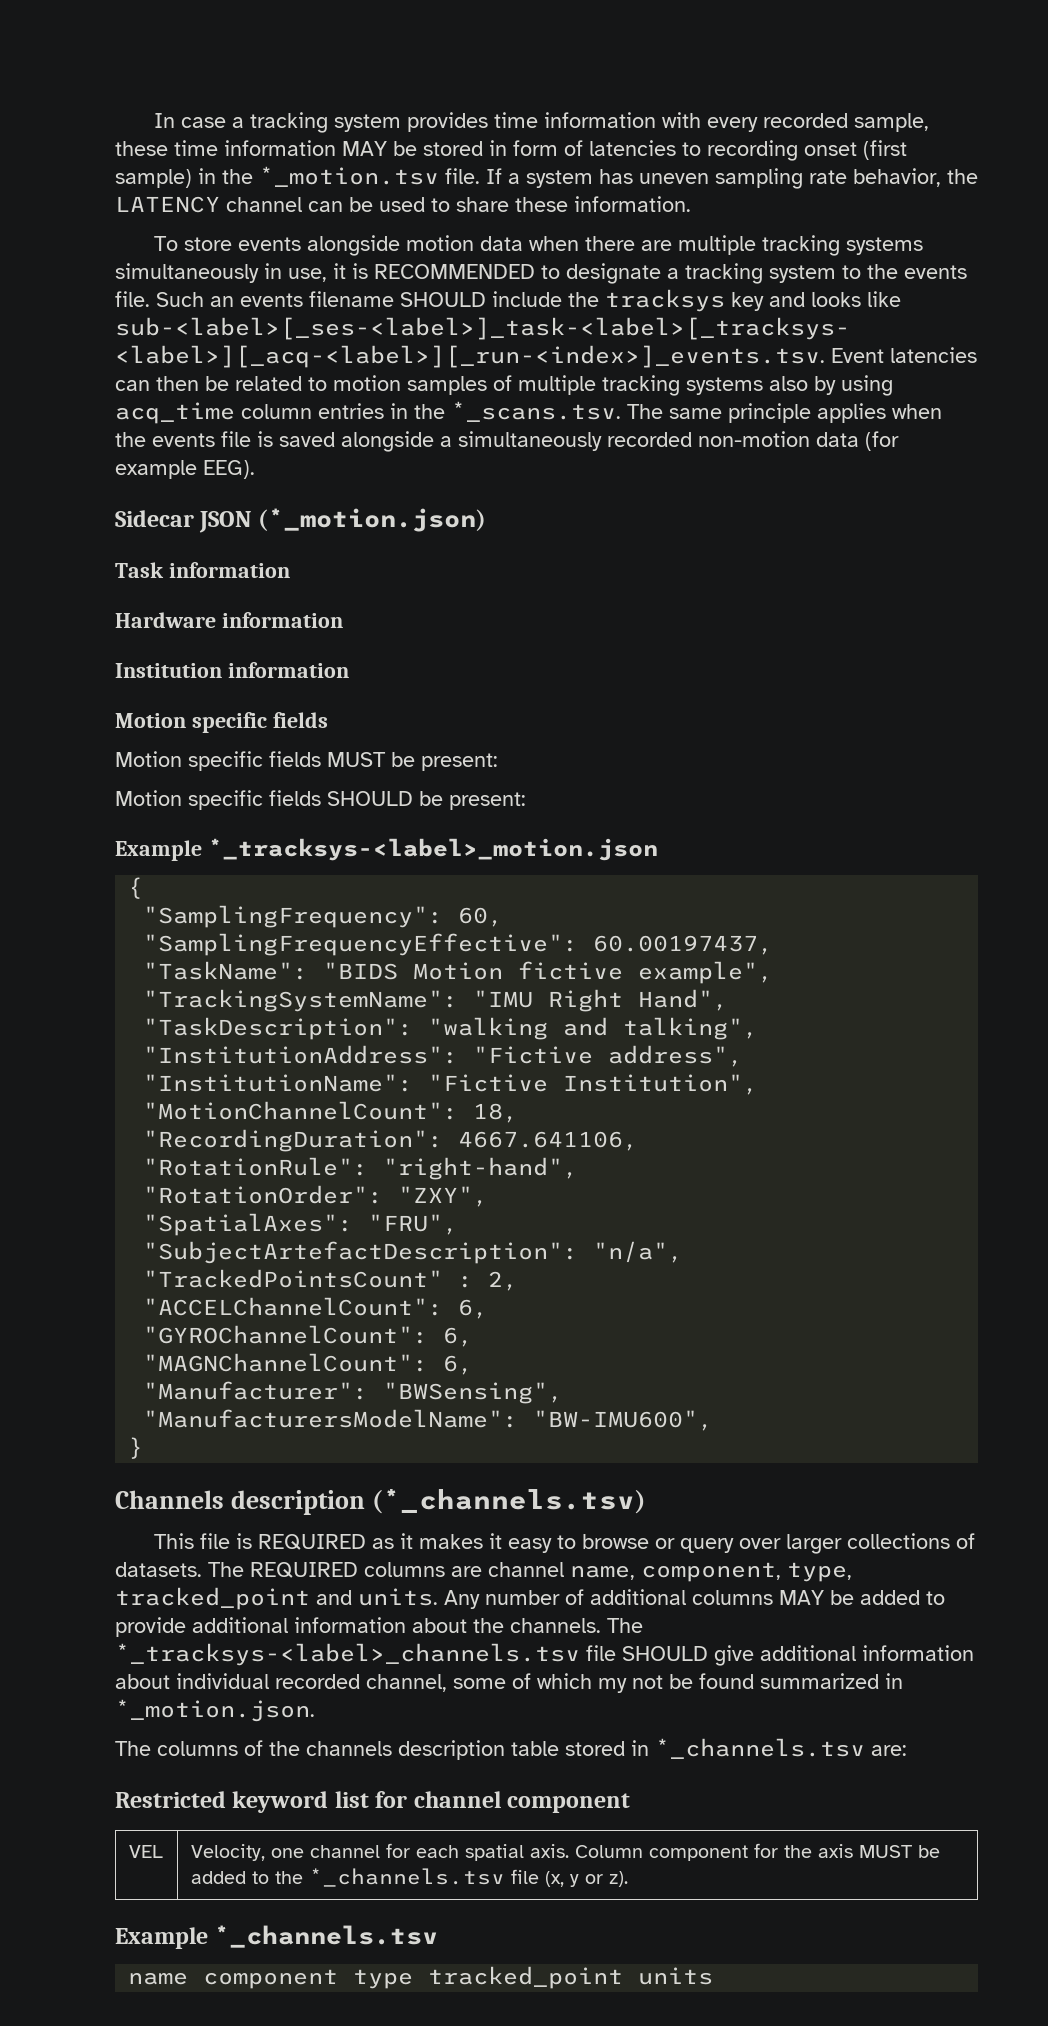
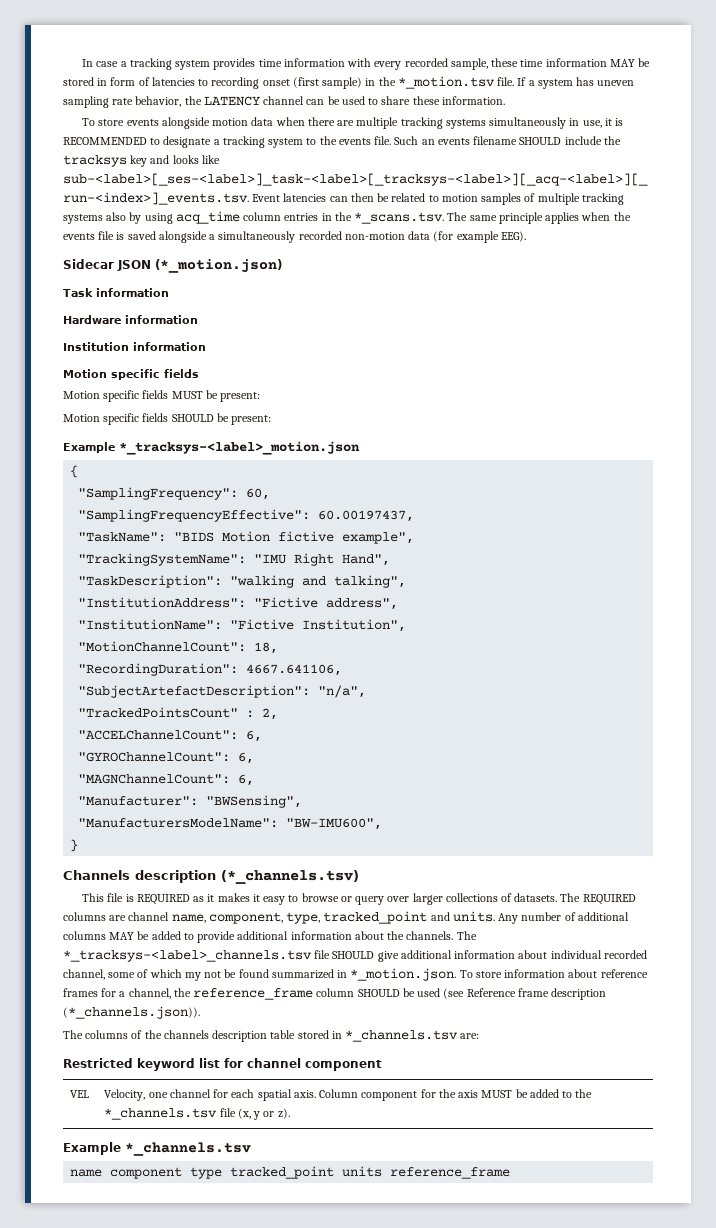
[143,1157,579,1180] [143,1185,489,1207] [143,1213,459,1236] // "RotationRule": "right-hand", // "RotationOrder": "ZXY", // "SpatialAxes": "FRU", -> (343, 670) none
(315, 1710) none -> [459,969,648,978] [63,988,607,1000] [63,1006,200,1019] To store information about reference frames for a channel, the reference_frame column SHOULD be used (see Reference frame description (*_channels.json)).
(714, 1976) none -> [390,1167,511,1179] reference_frame

